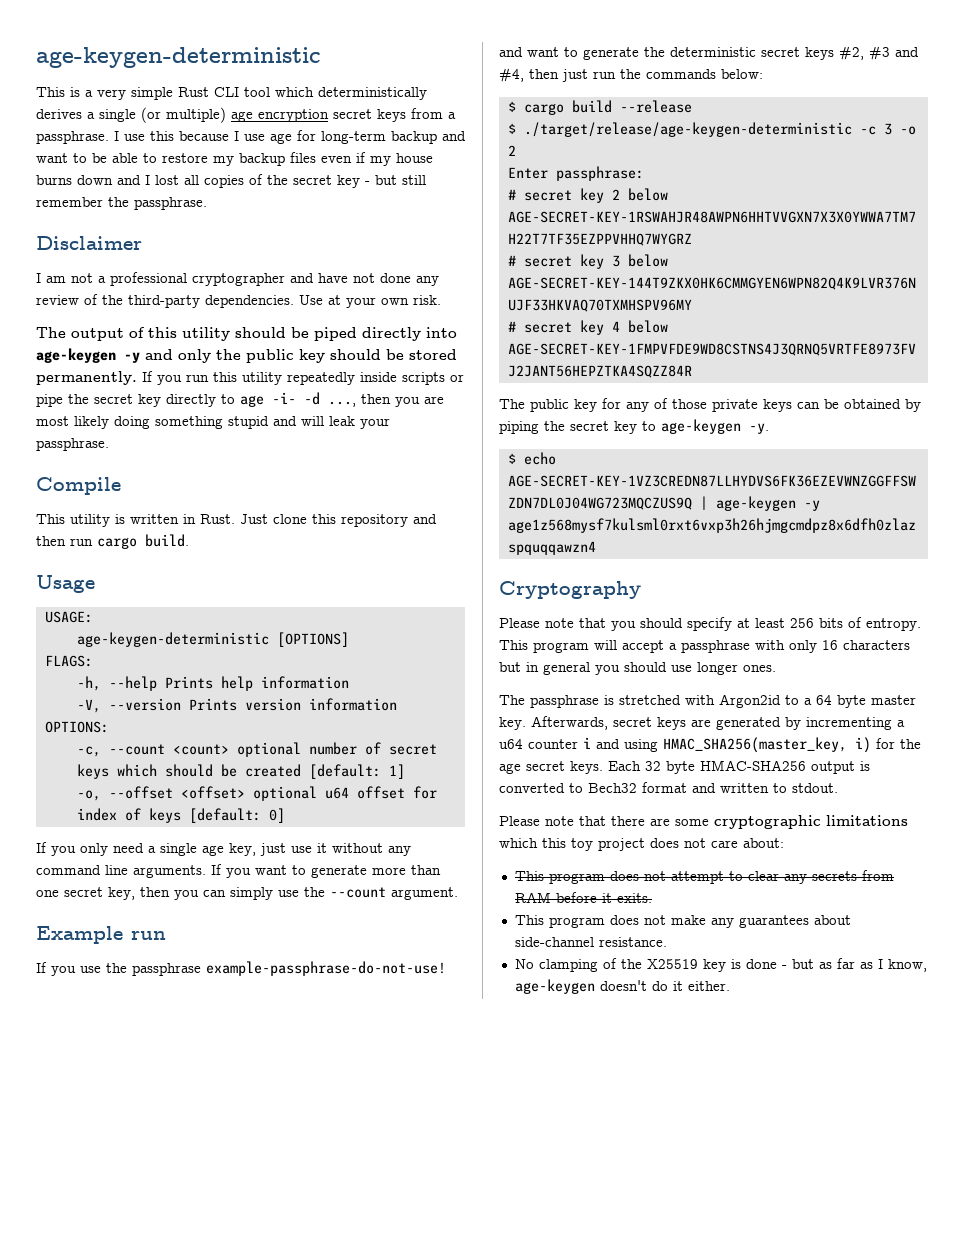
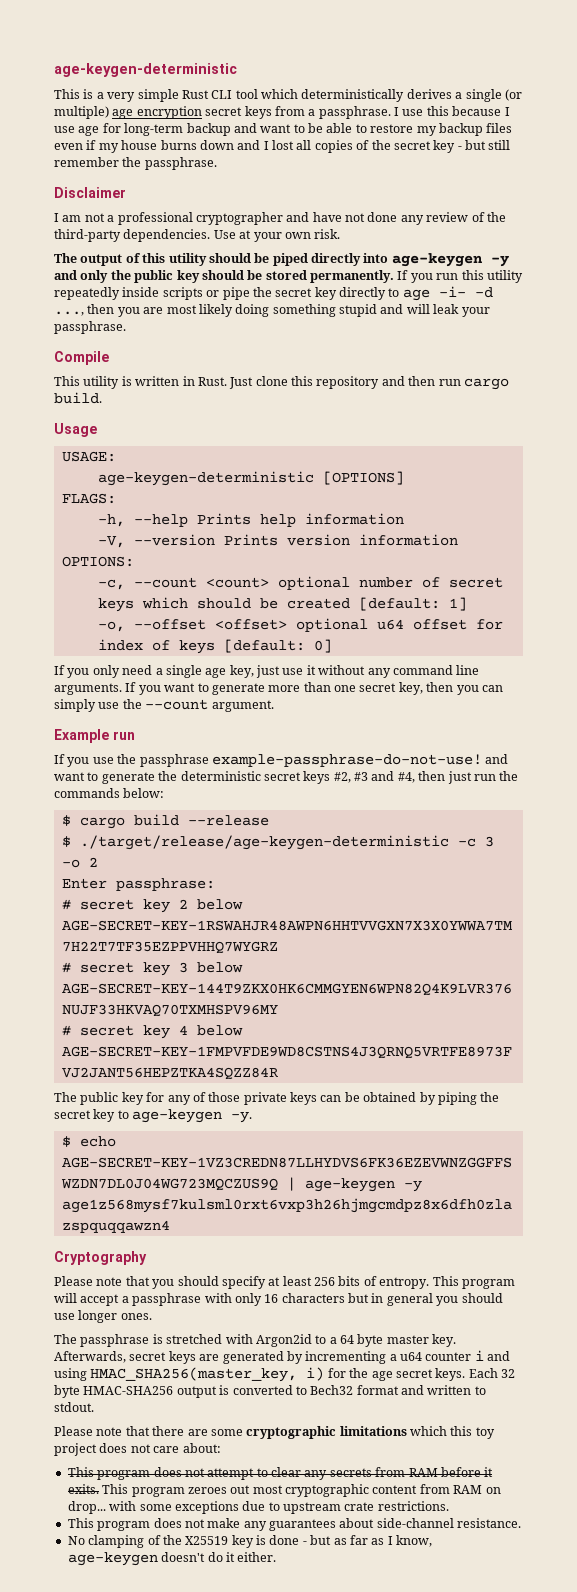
(652, 898) none -> [102,1484,501,1497] [67,1501,449,1514] This program zeroes out most cryptographic content from RAM on drop... with some exceptions due to upstream crate restrictions.

